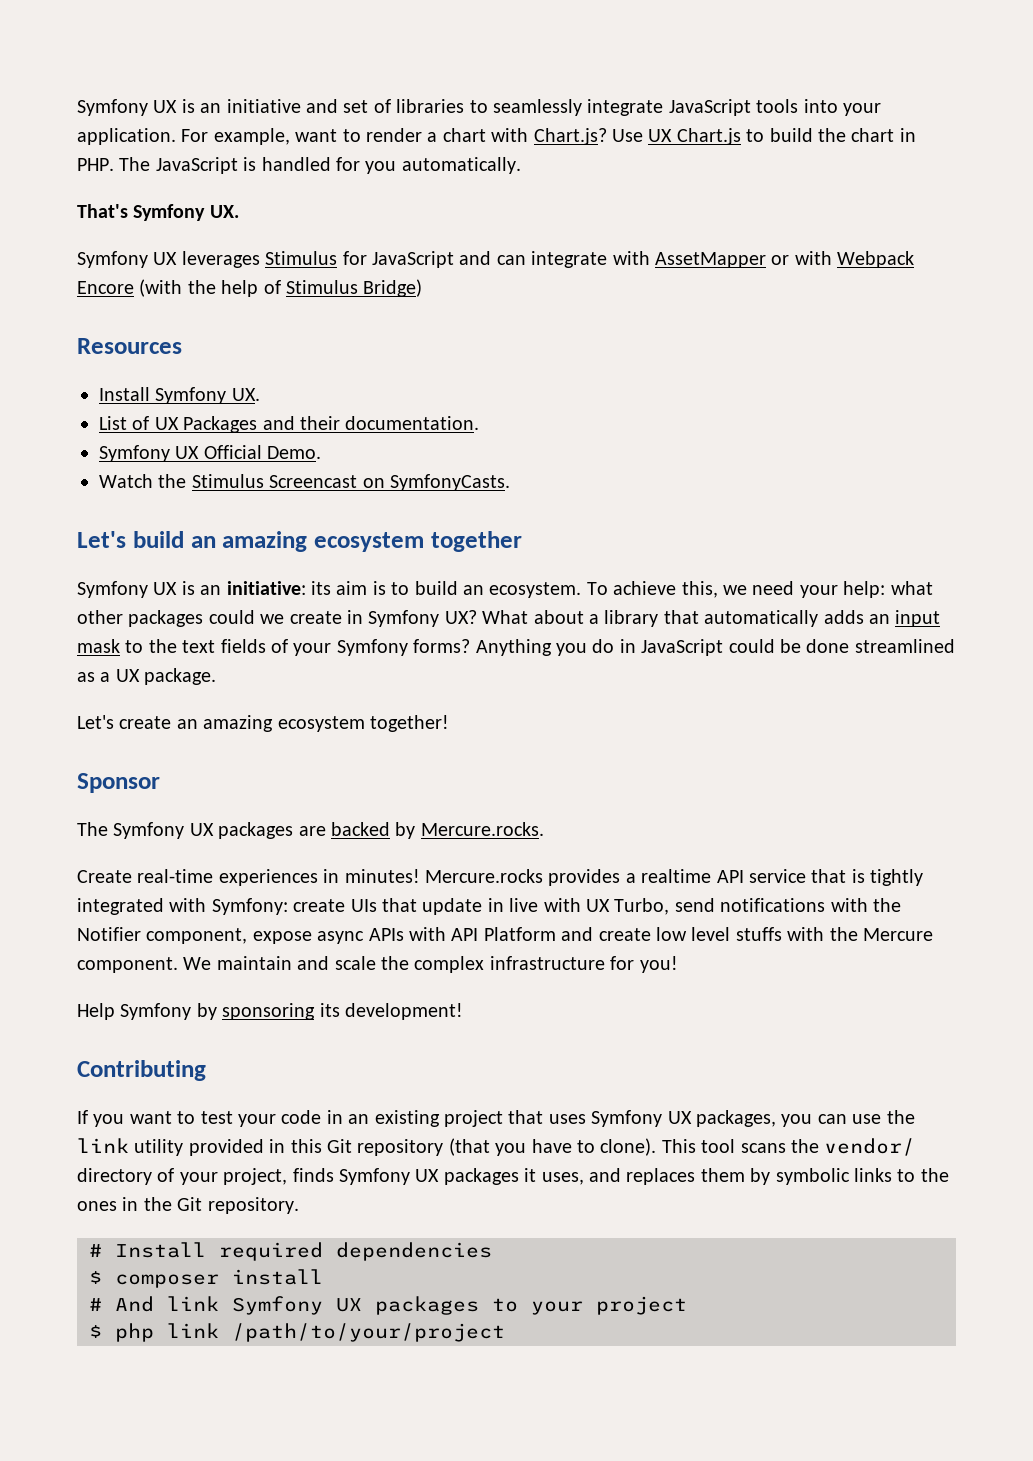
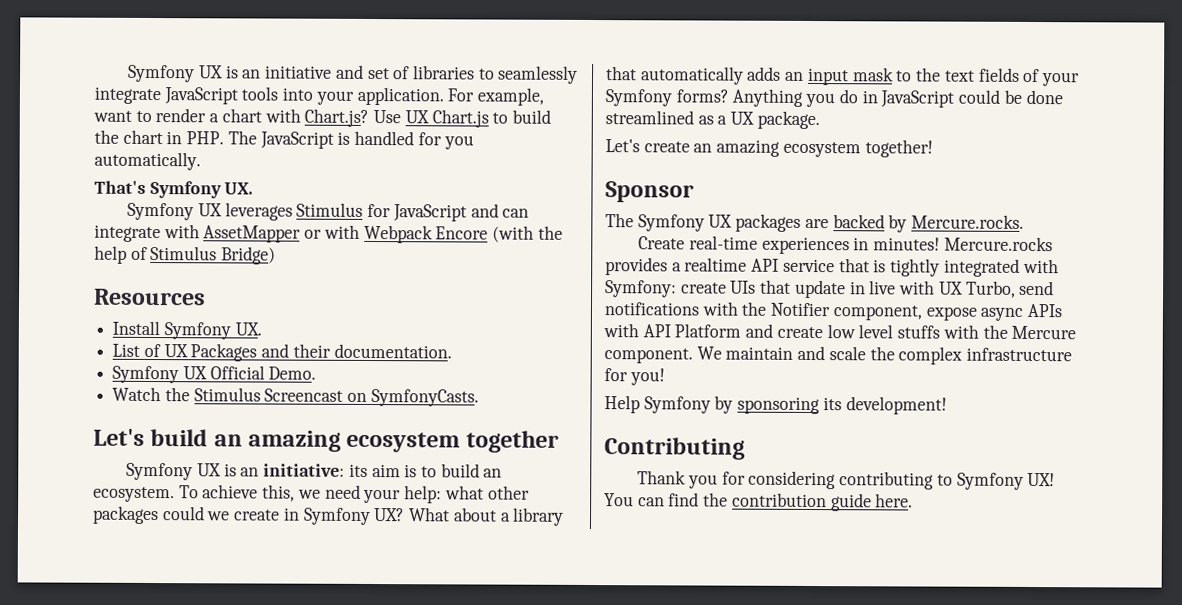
[77,1110,915,1127] [77,1138,916,1156] [77,1168,949,1185] [77,1197,299,1214] [89,1242,492,1261] [89,1269,323,1288] [89,1296,687,1315] [89,1323,505,1342] If you want to test your code in an existing project that uses Symfony UX packages, you can use the link utility provided in this Git repository (that you have to clone). This tool scans the vendor/ directory of your project, finds Symfony UX packages it uses, and replaces them by symbolic links to the ones in the Git repository. // # Install required dependencies // $ composer install // # And link Symfony UX packages to your project // $ php link /path/to/your/project -> [637,470,1056,490] [604,492,914,512] Thank you for considering contributing to Symfony UX! You can find the contribution guide here.

